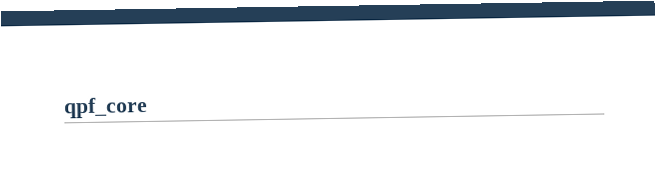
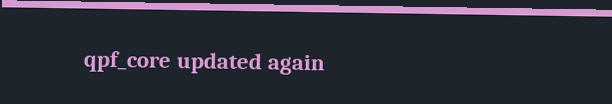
(148, 107) none -> [176,51,326,76] updated again

